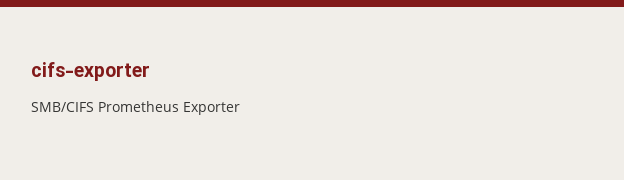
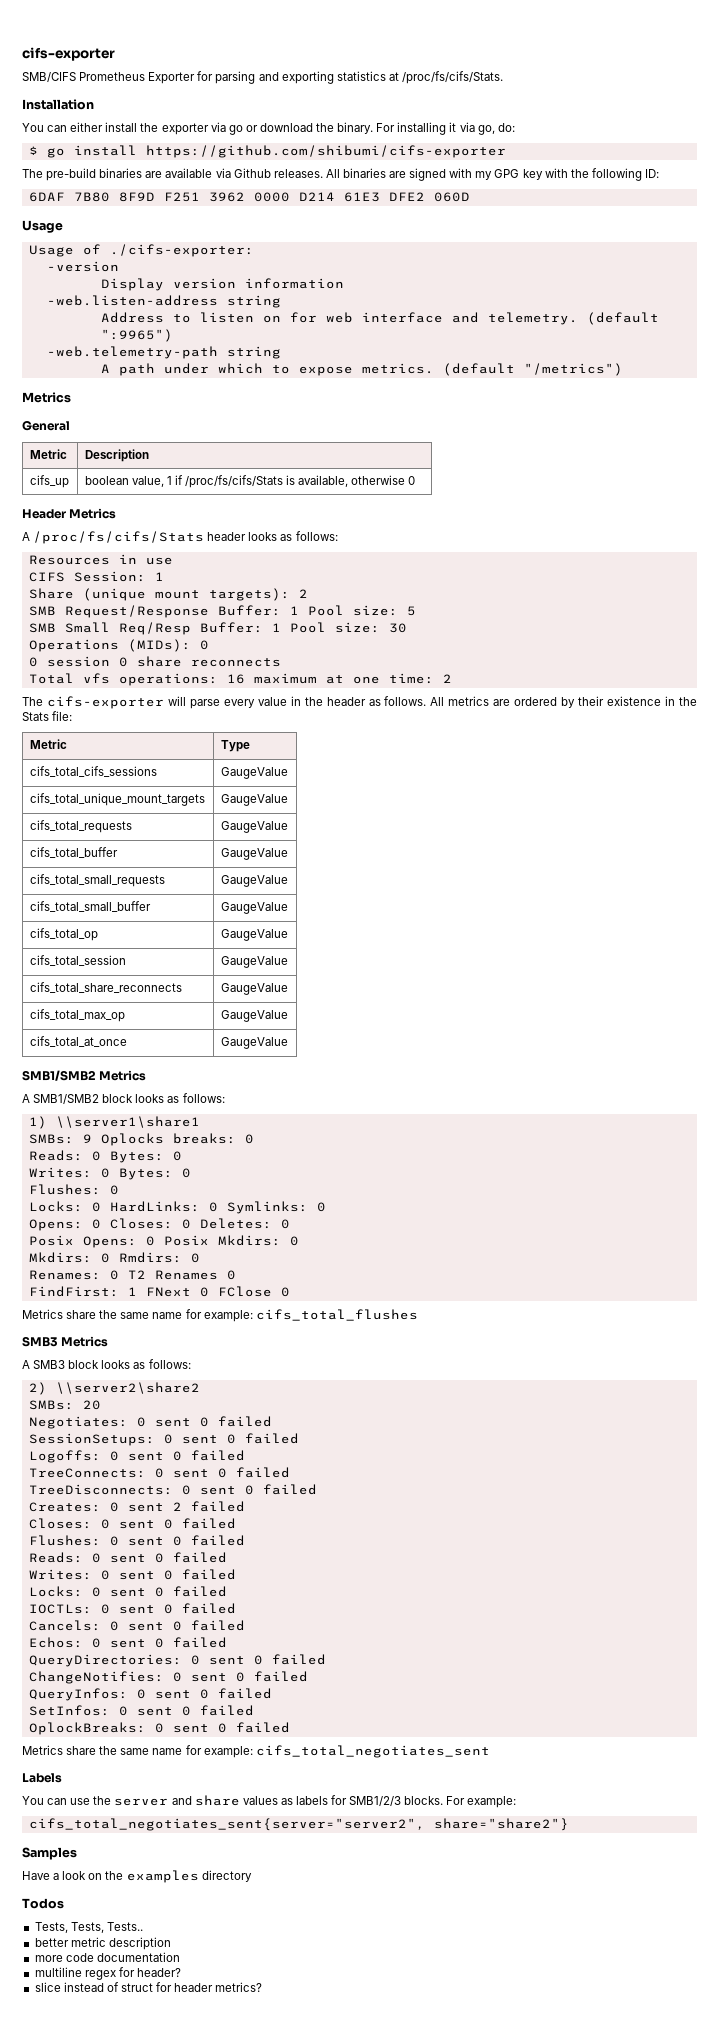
(240, 108) none -> [197,71,503,84] [22,99,94,110] [22,122,515,135] [28,145,506,158] [22,168,659,181] [28,192,470,202] [22,220,63,233] [28,244,254,257] [46,261,119,272] [100,278,344,291] [46,295,281,308] [100,312,659,325] [100,329,173,342] [46,346,281,359] [100,363,623,376] [22,392,71,403] [22,420,70,431] [29,449,67,459] [84,449,149,462] [29,475,69,488] [84,475,416,488] [22,508,117,519] [22,531,338,544] [28,554,173,565] [28,571,164,582] [28,588,308,601] [28,605,416,618] [28,622,407,635] [28,639,209,652] [28,656,281,667] [28,673,452,686] [22,696,698,709] [22,711,73,721] [29,739,67,749] [220,740,250,752] [29,766,157,777] [220,767,288,779] [29,793,205,806] [220,794,288,806] [29,820,132,833] [220,821,288,833] [29,847,118,858] [220,848,288,860] [29,874,165,887] [220,875,288,887] [29,901,151,912] [220,902,288,914] [29,928,98,941] [220,929,288,941] [29,955,126,966] [220,956,288,968] [29,982,182,993] [220,983,288,995] [29,1009,125,1022] [220,1010,288,1022] [29,1036,127,1047] [220,1037,288,1049] [22,1070,147,1081] [22,1093,225,1105] [28,1116,200,1129] [28,1133,254,1146] [28,1150,182,1163] [28,1167,191,1180] [28,1184,119,1195] [28,1201,326,1214] [28,1218,290,1231] [28,1235,299,1248] [28,1252,200,1263] [28,1270,236,1280] [28,1286,290,1297] [22,1309,418,1322] [22,1336,109,1347] [22,1359,191,1369] [28,1382,200,1395] [28,1400,101,1410] [28,1416,272,1429] [28,1433,299,1446] [28,1450,245,1463] [28,1467,290,1478] [28,1484,317,1495] [28,1501,245,1512] [28,1518,236,1529] [28,1535,245,1546] [28,1552,227,1563] [28,1569,236,1580] [28,1586,227,1597] [28,1603,236,1614] [28,1620,245,1631] [28,1637,227,1648] [28,1654,326,1667] [28,1671,308,1684] [28,1688,272,1701] [28,1705,254,1716] [28,1722,290,1735] [22,1745,490,1758] [22,1773,62,1783] [22,1795,517,1808] [28,1818,569,1831] [22,1847,77,1860] [22,1870,252,1883] [22,1898,64,1909] [34,1922,143,1933] [34,1937,171,1950] [34,1952,180,1962] [34,1967,181,1980] [34,1982,263,1992] for parsing and exporting statistics at /proc/fs/cifs/Stats. // Installation // You can either install the exporter via go or download the binary. For installing it via go, do: // $ go install https://github.com/shibumi/cifs-exporter // The pre-build binaries are available via Github releases. All binaries are signed with my GPG key with the following ID: // 6DAF 7B80 8F9D F251 3962 0000 D214 61E3 DFE2 060D // Usage // Usage of ./cifs-exporter: // -version // Display version information // -web.listen-address string // Address to listen on for web interface and telemetry. (default ":9965") // -web.telemetry-path string // A path under which to expose metrics. (default "/metrics") // Metrics // General // Metric | Description // cifs_up | boolean value, 1 if /proc/fs/cifs/Stats is available, otherwise 0 // Header Metrics // A /proc/fs/cifs/Stats header looks as follows: // Resources in use // CIFS Session: 1 // Share (unique mount targets): 2 // SMB Request/Response Buffer: 1 Pool size: 5 // SMB Small Req/Resp Buffer: 1 Pool size: 30 // Operations (MIDs): 0 // 0 session 0 share reconnects // Total vfs operations: 16 maximum at one time: 2 // The cifs-exporter will parse every value in the header as follows. All metrics are ordered by their existence in the Stats file: // Metric | Type // cifs_total_cifs_sessions | GaugeValue // cifs_total_unique_mount_targets | GaugeValue // cifs_total_requests | GaugeValue // cifs_total_buffer | GaugeValue // cifs_total_small_requests | GaugeValue // cifs_total_small_buffer | GaugeValue // cifs_total_op | GaugeValue // cifs_total_session | GaugeValue // cifs_total_share_reconnects | GaugeValue // cifs_total_max_op | GaugeValue // cifs_total_at_once | GaugeValue // SMB1/SMB2 Metrics // A SMB1/SMB2 block looks as follows: // 1) \\server1\share1 // SMBs: 9 Oplocks breaks: 0 // Reads: 0 Bytes: 0 // Writes: 0 Bytes: 0 // Flushes: 0 // Locks: 0 HardLinks: 0 Symlinks: 0 // Opens: 0 Closes: 0 Deletes: 0 // Posix Opens: 0 Posix Mkdirs: 0 // Mkdirs: 0 Rmdirs: 0 // Renames: 0 T2 Renames 0 // FindFirst: 1 FNext 0 FClose 0 // Metrics share the same name for example: cifs_total_flushes // SMB3 Metrics // A SMB3 block looks as follows: // 2) \\server2\share2 // SMBs: 20 // Negotiates: 0 sent 0 failed // SessionSetups: 0 sent 0 failed // Logoffs: 0 sent 0 failed // TreeConnects: 0 sent 0 failed // TreeDisconnects: 0 sent 0 failed // Creates: 0 sent 2 failed // Closes: 0 sent 0 failed // Flushes: 0 sent 0 failed // Reads: 0 sent 0 failed // Writes: 0 sent 0 failed // Locks: 0 sent 0 failed // IOCTLs: 0 sent 0 failed // Cancels: 0 sent 0 failed // Echos: 0 sent 0 failed // QueryDirectories: 0 sent 0 failed // ChangeNotifies: 0 sent 0 failed // QueryInfos: 0 sent 0 failed // SetInfos: 0 sent 0 failed // OplockBreaks: 0 sent 0 failed // Metrics share the same name for example: cifs_total_negotiates_sent // Labels // You can use the server and share values as labels for SMB1/2/3 blocks. For example: // cifs_total_negotiates_sent{server="server2", share="share2"} // Samples // Have a look on the examples directory // Todos // Tests, Tests, Tests.. // better metric description // more code documentation // multiline regex for header? // slice instead of struct for header metrics?

